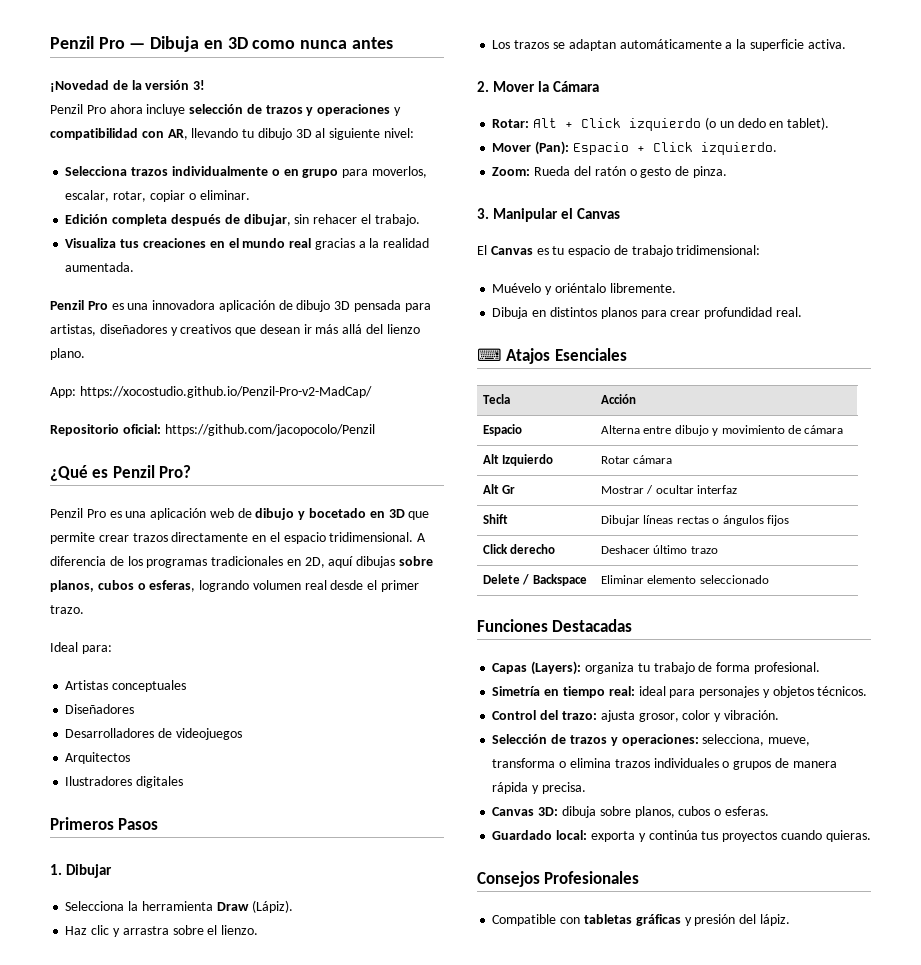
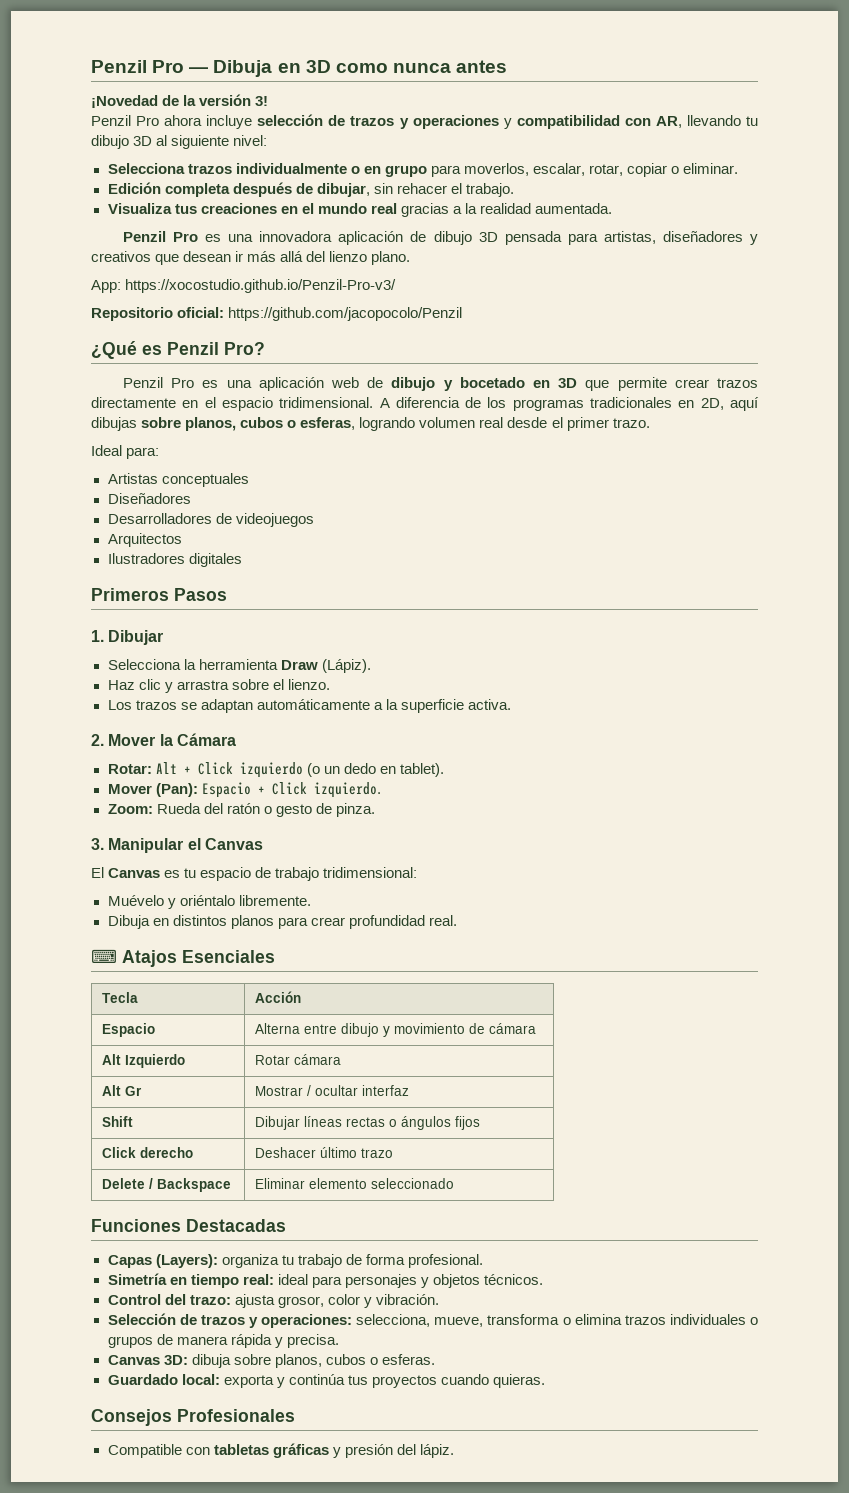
[79,386,372,398] https://xocostudio.github.io/Penzil-Pro-v2-MadCap/ -> [125,279,397,293] https://xocostudio.github.io/Penzil-Pro-v3/

